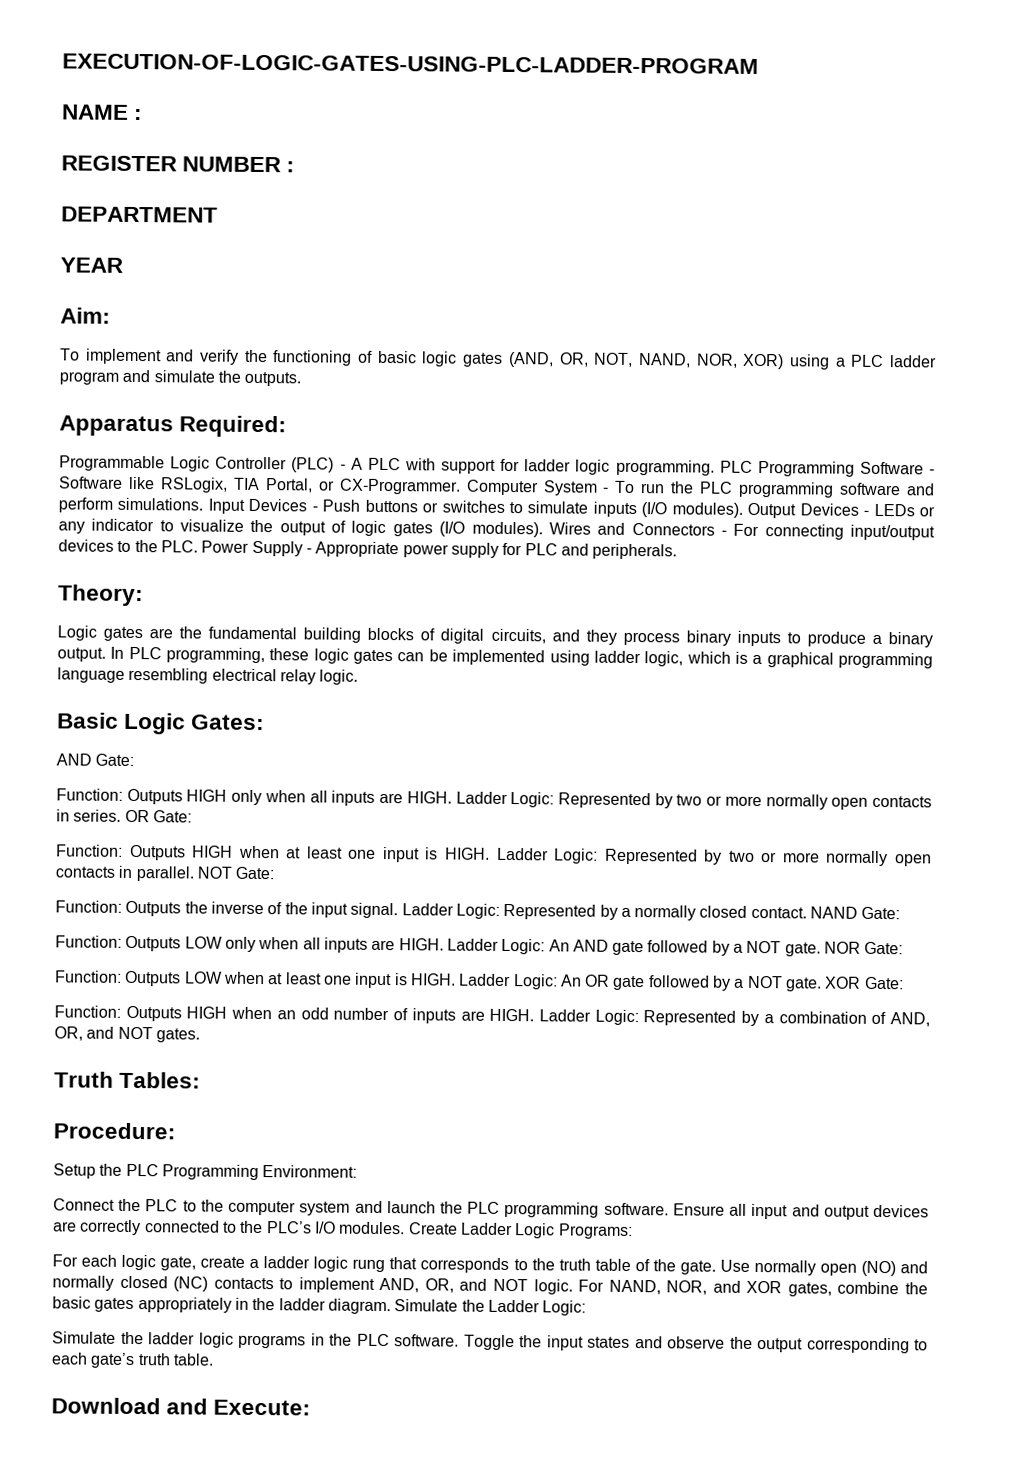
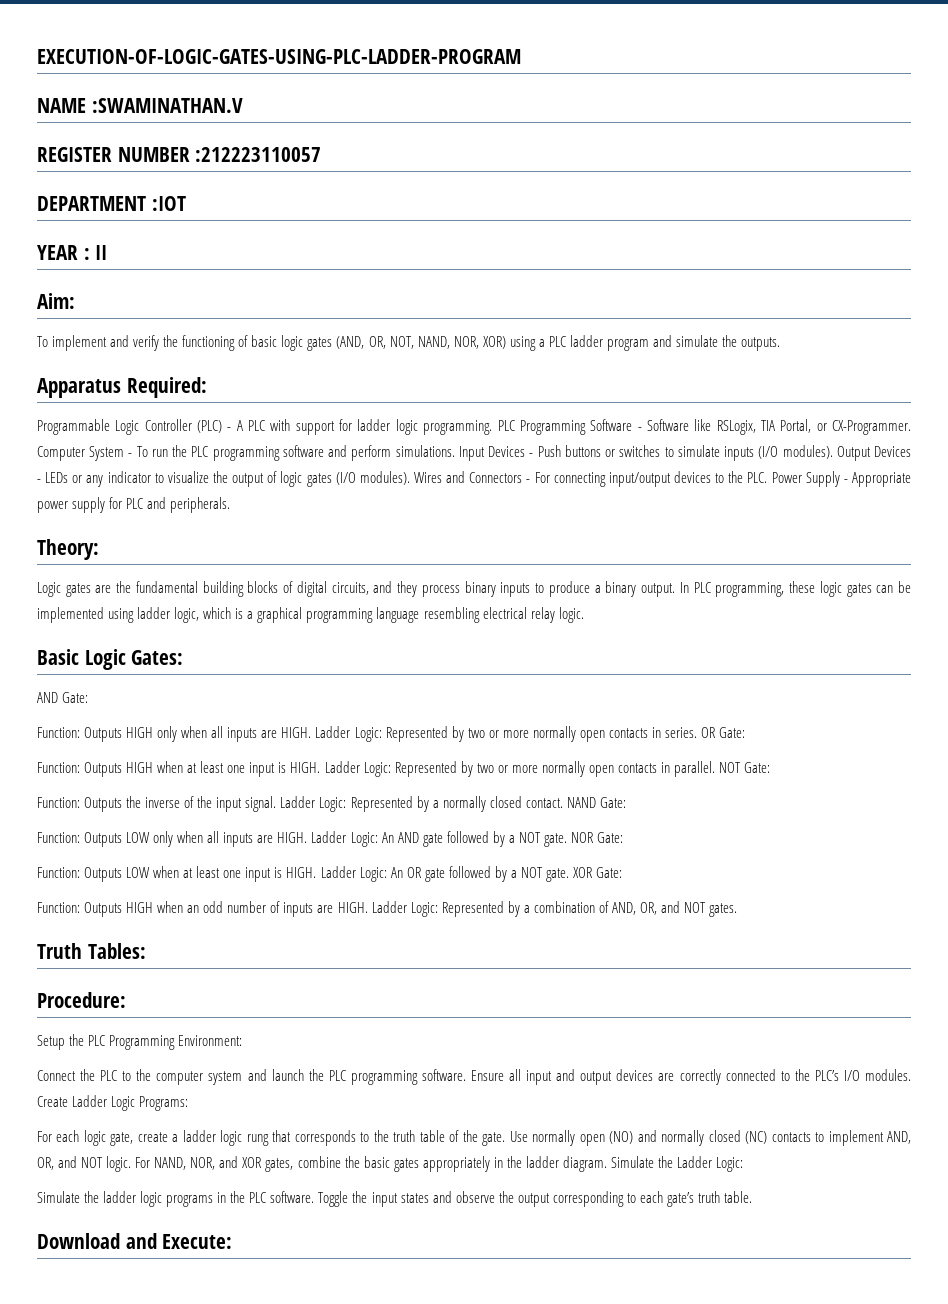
[133,108,144,121] : -> [91,98,243,113] :SWAMINATHAN.V
[286,161,296,173] : -> [195,147,322,162] :212223110057
(218, 214) none -> [151,196,186,211] :IOT
(123, 265) none -> [83,245,108,260] : II

